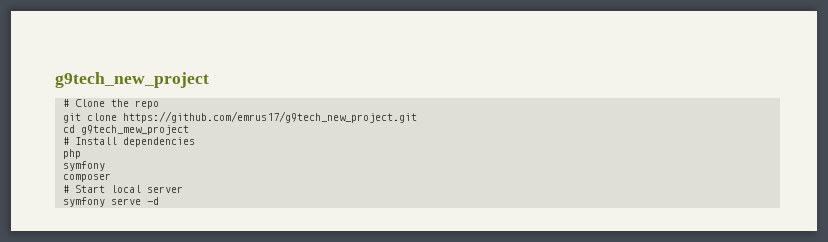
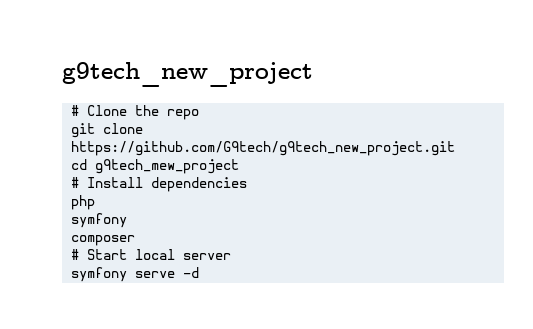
[122,111,417,123] https://github.com/emrus17/g9tech_new_project.git -> [71,141,455,156] https://github.com/G9tech/g9tech_new_project.git

